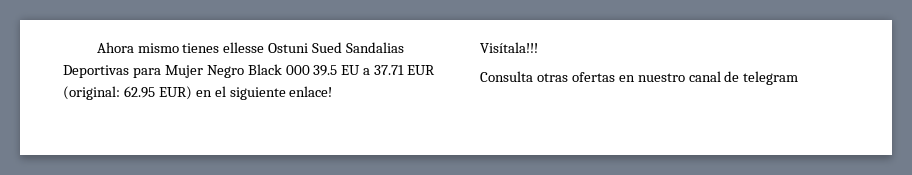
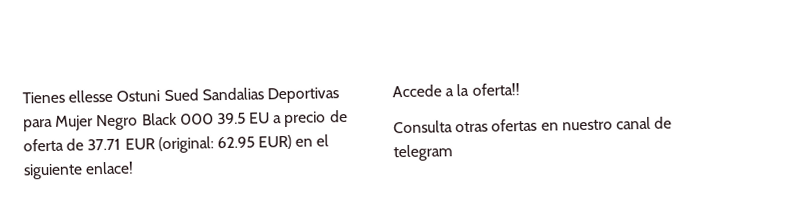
[96,42,220,53] Ahora mismo tienes -> [22,91,65,104] Tienes
(371, 71) none -> [284,109,348,128] [23,138,85,152] precio de oferta de
[480,42,538,53] Visítala!!! -> [392,83,520,98] Accede a la oferta!!

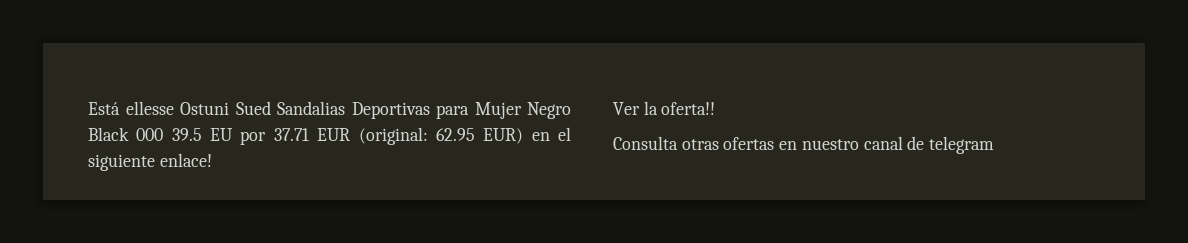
[22,91,65,104] Tienes -> [88,102,120,115] Está
[273,109,348,128] [23,138,85,152] a precio de oferta de -> [240,131,267,145] por
[392,84,455,98] Accede a -> [613,102,640,115] Ver

